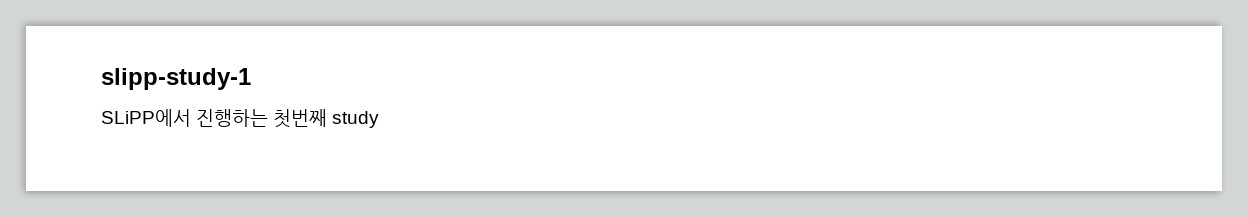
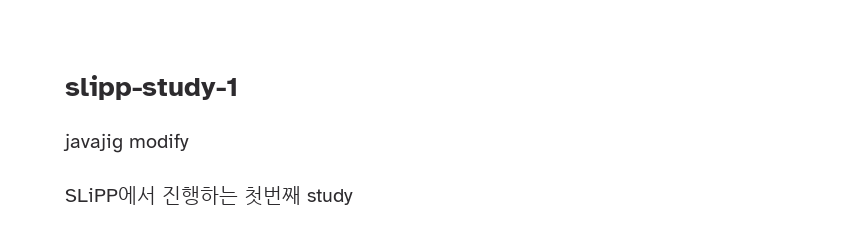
(251, 79) none -> [63,133,189,153] // javajig modify

